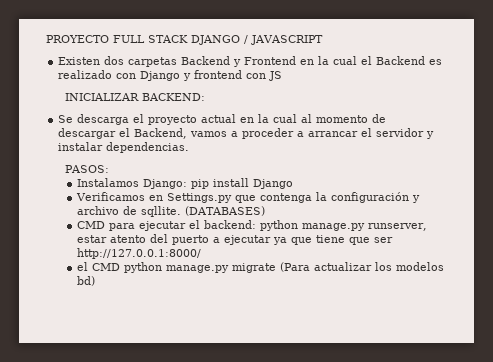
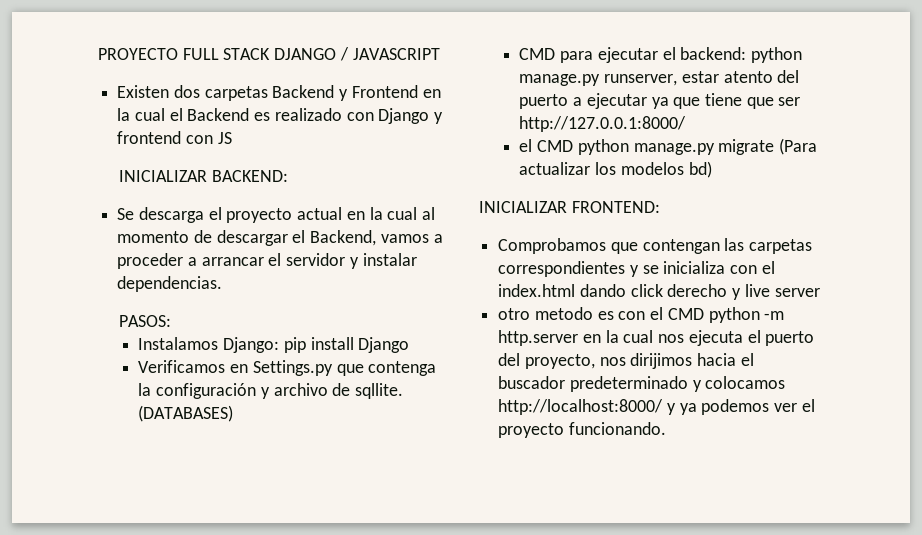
(96, 281) none -> [479,201,660,213] [498,238,813,254] [498,261,775,277] [498,284,820,300] [498,307,785,323] [498,330,815,346] [498,353,754,369] [498,376,786,392] [498,399,815,415] [498,422,666,438] // INICIALIZAR FRONTEND: // Comprobamos que contengan las carpetas correspondientes y se inicializa con el index.html dando click derecho y live server // otro metodo es con el CMD python -m http.server en la cual nos ejecuta el puerto del proyecto, nos dirijimos hacia el buscador predeterminado y colocamos http://localhost:8000/ y ya podemos ver el proyecto funcionando.

